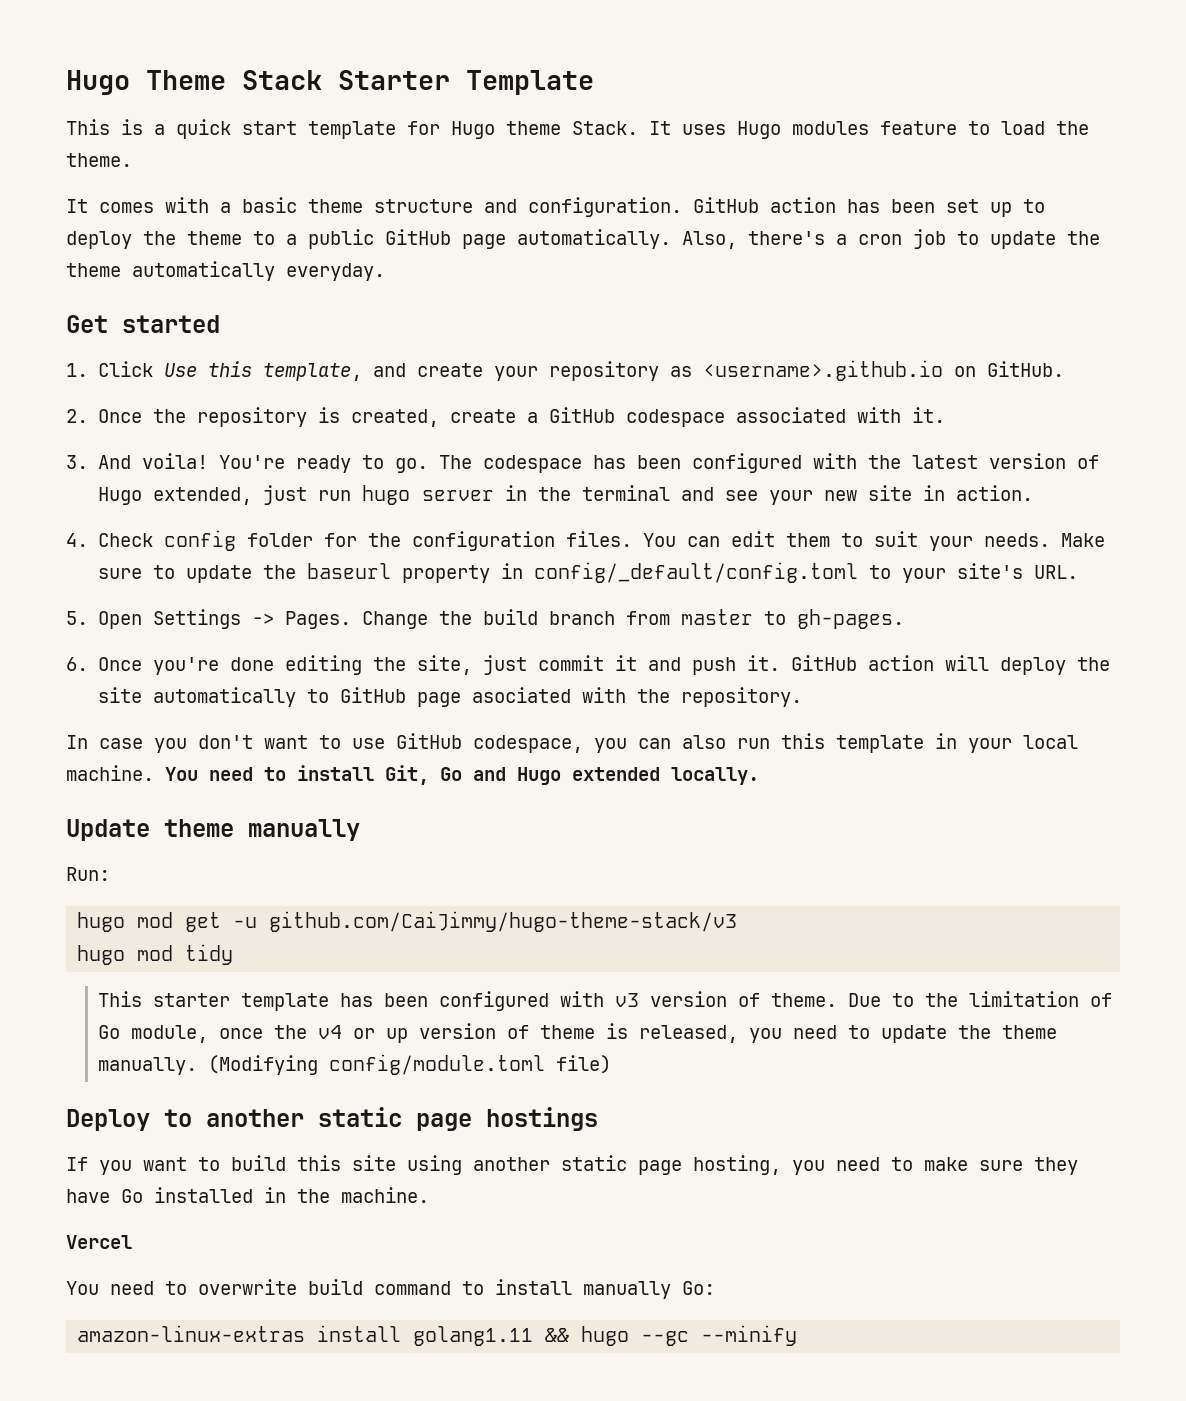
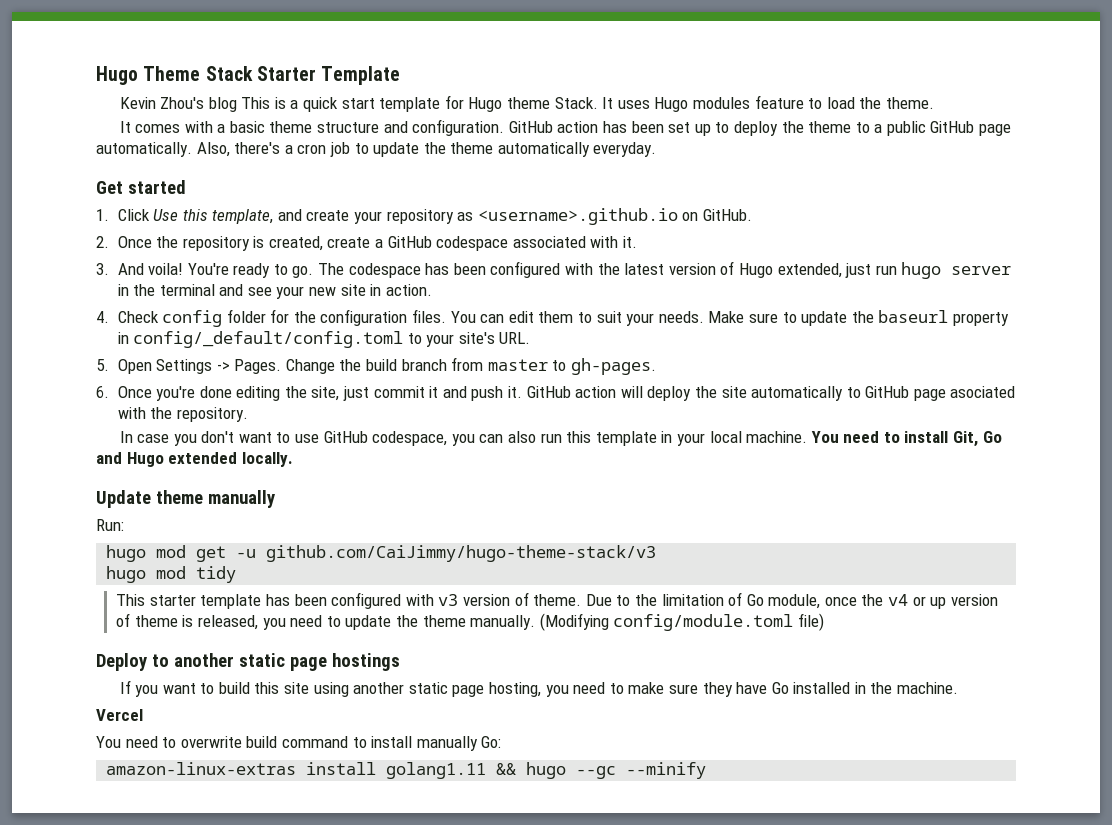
(594, 82) none -> [119,97,237,112] Kevin Zhou's blog

